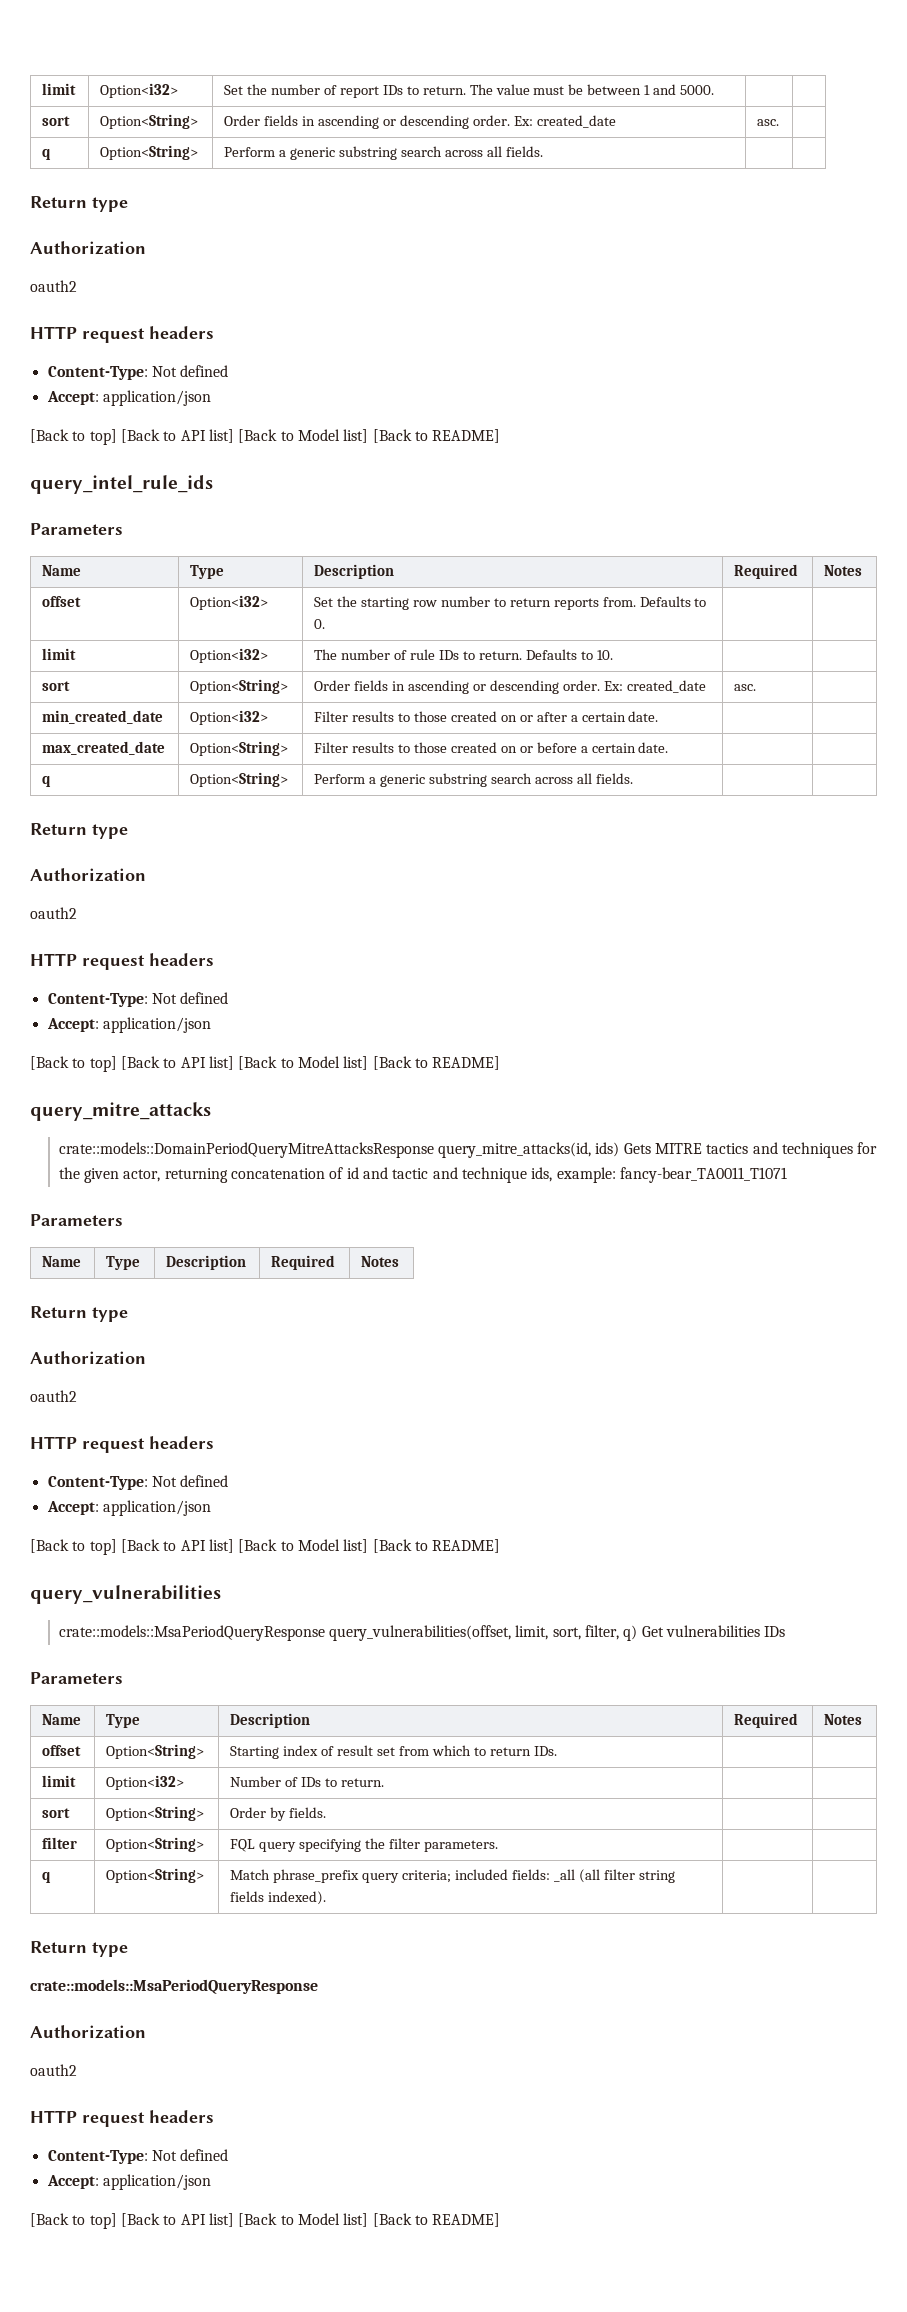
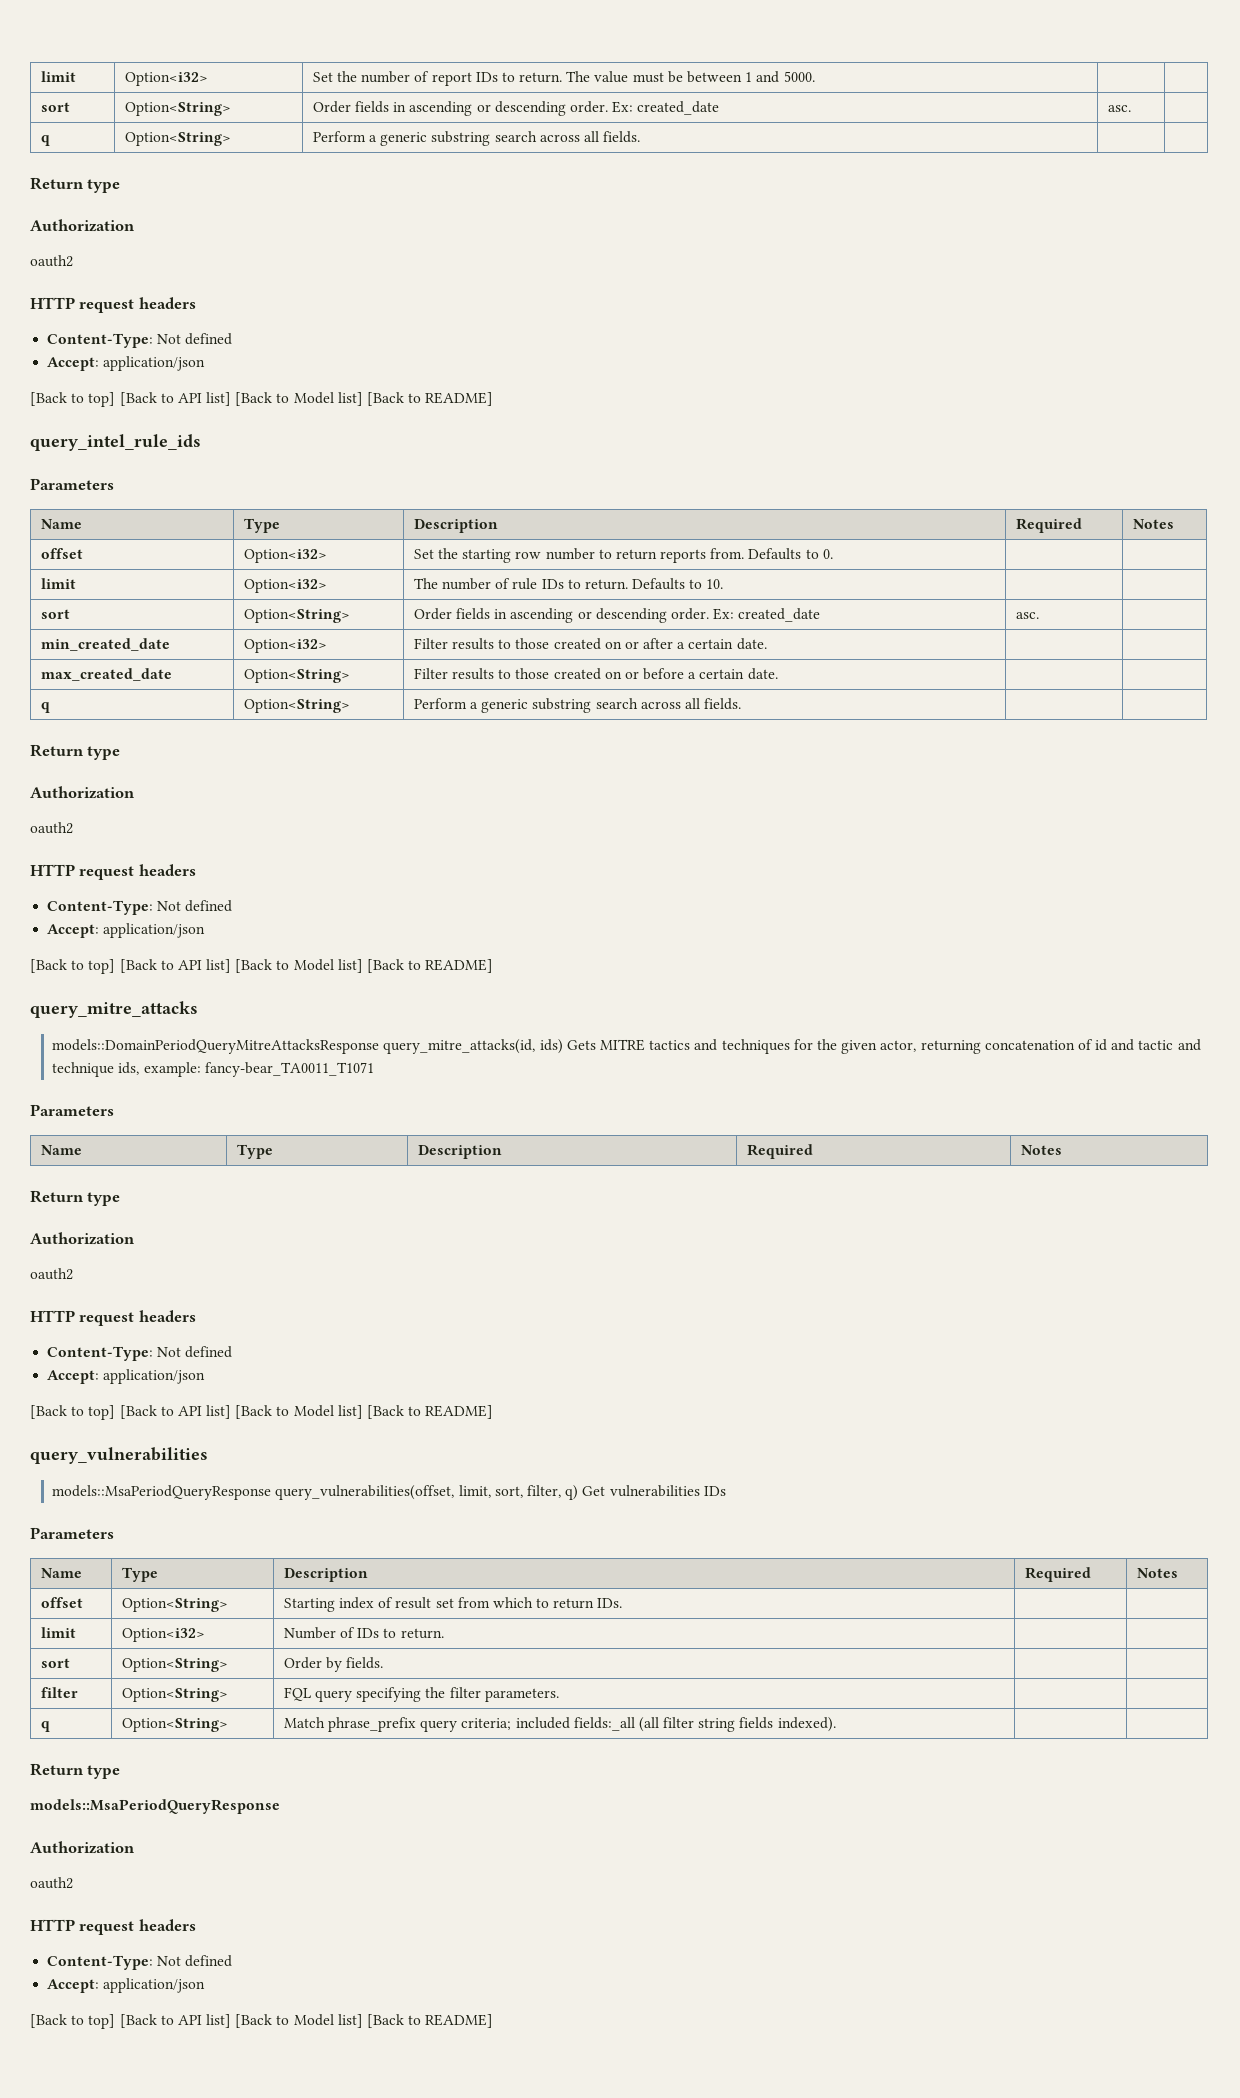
[58,1142,434,1158] crate::models::DomainPeriodQueryMitreAttacksResponse -> [52,1039,380,1054] models::DomainPeriodQueryMitreAttacksResponse
[58,1625,325,1641] crate::models::MsaPeriodQueryResponse -> [52,1485,272,1500] models::MsaPeriodQueryResponse
[511,1869,575,1882] fields: _all -> [573,1717,635,1731] fields:_all
[30,1979,318,1994] crate::models::MsaPeriodQueryResponse -> [30,1799,280,1814] models::MsaPeriodQueryResponse

